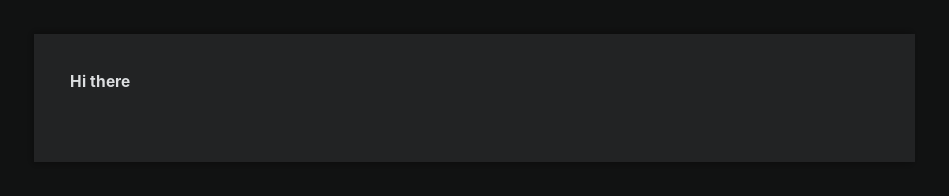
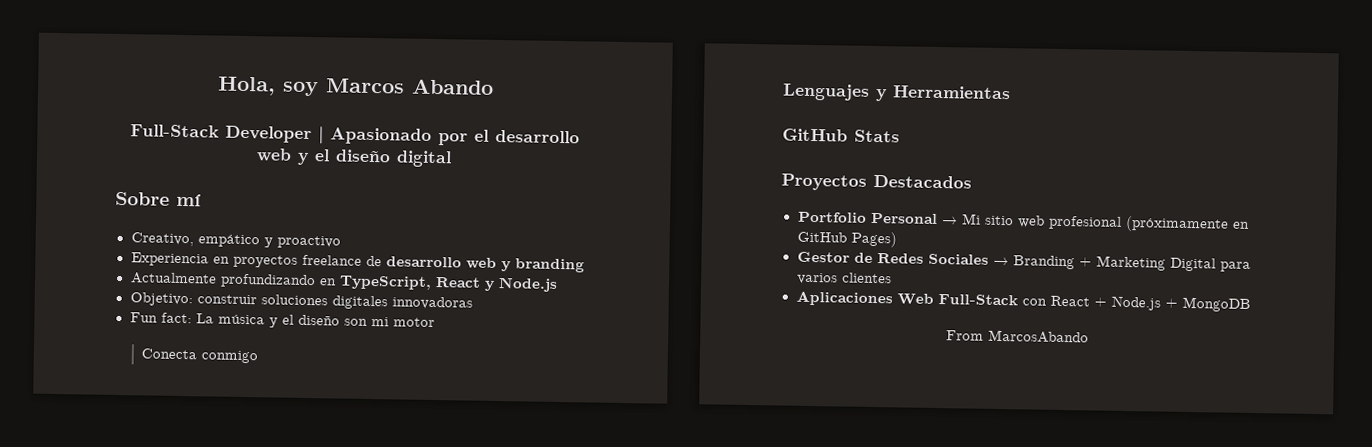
[70,74,131,87] Hi there -> [216,76,494,97] [129,124,580,146] [256,148,452,168] [115,191,201,207] [130,232,341,249] [130,252,585,273] [129,272,558,292] [129,292,473,310] [129,312,435,328] [141,348,259,364] [782,83,1011,102] [782,128,900,143] [781,173,972,191] [797,211,1250,233] [796,231,897,248] [796,251,1251,272] [796,272,892,285] [795,290,1251,312] [946,329,1089,344] Hola, soy Marcos Abando // Full-Stack Developer | Apasionado por el desarrollo web y el diseño digital // Sobre mí // Creativo, empático y proactivo // Experiencia en proyectos freelance de desarrollo web y branding // Actualmente profundizando en TypeScript, React y Node.js // Objetivo: construir soluciones digitales innovadoras // Fun fact: La música y el diseño son mi motor // Conecta conmigo // Lenguajes y Herramientas // GitHub Stats // Proyectos Destacados // Portfolio Personal → Mi sitio web profesional (próximamente en GitHub Pages) // Gestor de Redes Sociales → Branding + Marketing Digital para varios clientes // Aplicaciones Web Full-Stack con React + Node.js + MongoDB // From MarcosAbando

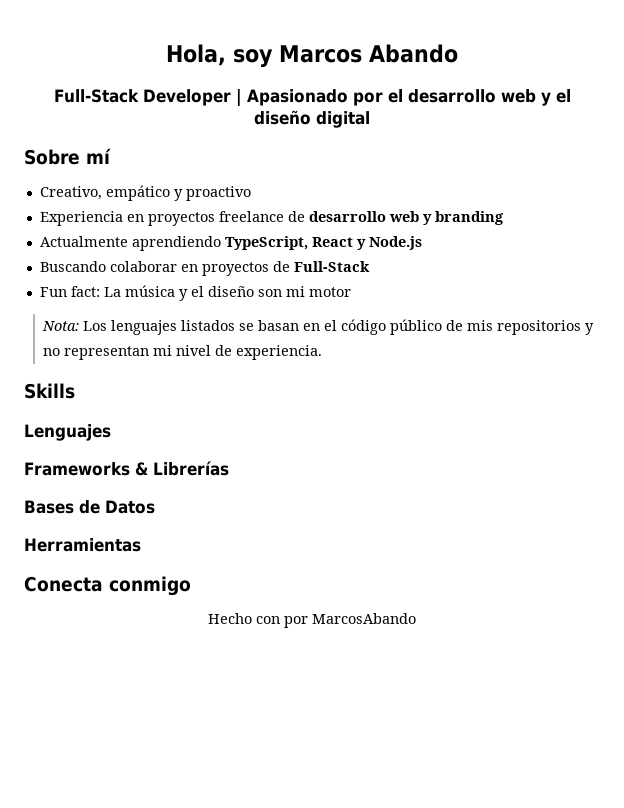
[219,273,337,289] profundizando en -> [131,236,221,251] aprendiendo
[129,292,473,310] Objetivo: construir soluciones digitales innovadoras -> [39,261,370,276] Buscando colaborar en proyectos de Full-Stack
[141,348,259,364] [782,83,1011,102] [782,128,900,143] [781,173,972,191] [797,211,1250,233] [796,231,897,248] [796,251,1251,272] [796,272,892,285] [795,290,1251,312] [946,330,984,341] Conecta conmigo // Lenguajes y Herramientas // GitHub Stats // Proyectos Destacados // Portfolio Personal → Mi sitio web profesional (próximamente en GitHub Pages) // Gestor de Redes Sociales → Branding + Marketing Digital para varios clientes // Aplicaciones Web Full-Stack con React + Node.js + MongoDB // From -> [41,319,594,335] [42,345,322,360] [24,383,75,399] [24,424,111,441] [24,461,229,476] [24,500,155,514] [24,538,141,552] [24,576,191,596] [208,613,308,628] Nota: Los lenguajes listados se basan en el código público de mis repositorios y no representan mi nivel de experiencia. // Skills // Lenguajes // Frameworks & Librerías // Bases de Datos // Herramientas // Conecta conmigo // Hecho con por

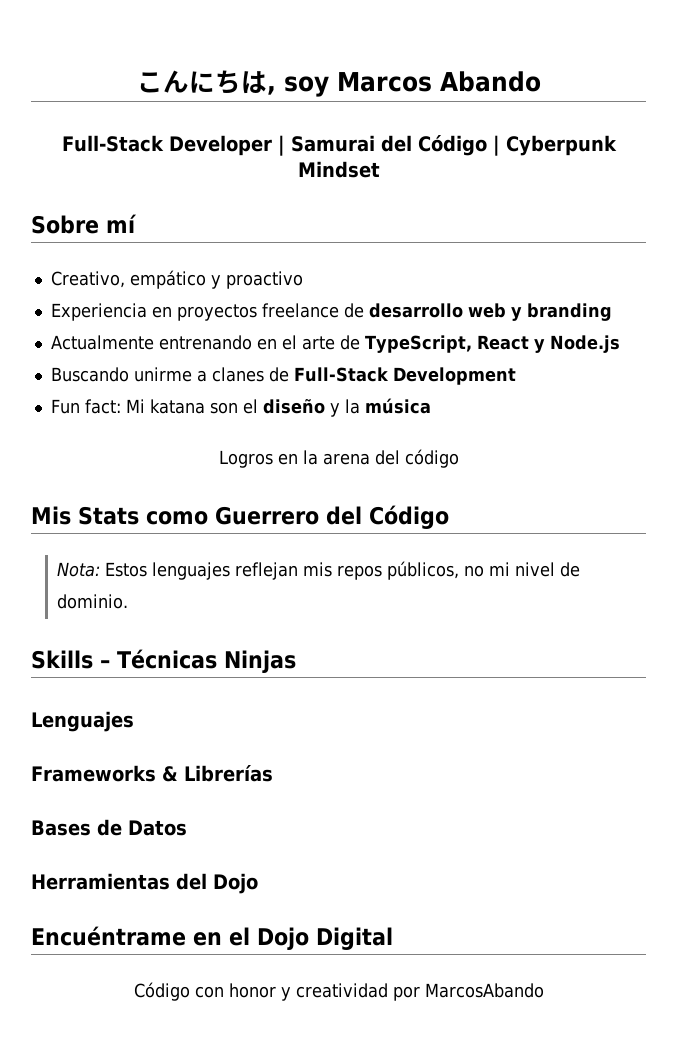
[166,44,226,66] Hola, -> [136,70,276,95] こんにちは,
[246,89,571,106] [254,110,370,128] Apasionado por el desarrollo web y el diseño digital -> [290,135,617,156] [297,161,380,178] Samurai del Código | Cyberpunk Mindset
[131,236,221,251] aprendiendo -> [158,335,360,350] entrenando en el arte de
[109,261,269,276] colaborar en proyectos -> [133,367,264,382] unirme a clanes
(370, 266) none -> [392,367,516,385] Development
[103,285,351,301] [41,319,594,335] [42,346,149,360] La música y el diseño son mi motor // Nota: Los lenguajes listados se basan en el código público de mis repositorios y no representan -> [125,398,431,417] [218,449,459,468] [31,505,449,529] [57,561,485,580] Mi katana son el diseño y la música // Logros en la arena del código // Mis Stats como Guerrero del Código // Nota: Estos lenguajes reflejan mis repos públicos, no
[235,345,322,360] experiencia. -> [57,594,129,609] dominio.
(75, 391) none -> [100,649,296,673] – Técnicas Ninjas
[24,576,191,596] [208,613,280,624] // Conecta conmigo // Hecho con -> [176,873,258,894] [31,926,393,950] [133,982,388,1001] del Dojo // Encuéntrame en el Dojo Digital // Código con honor y creatividad

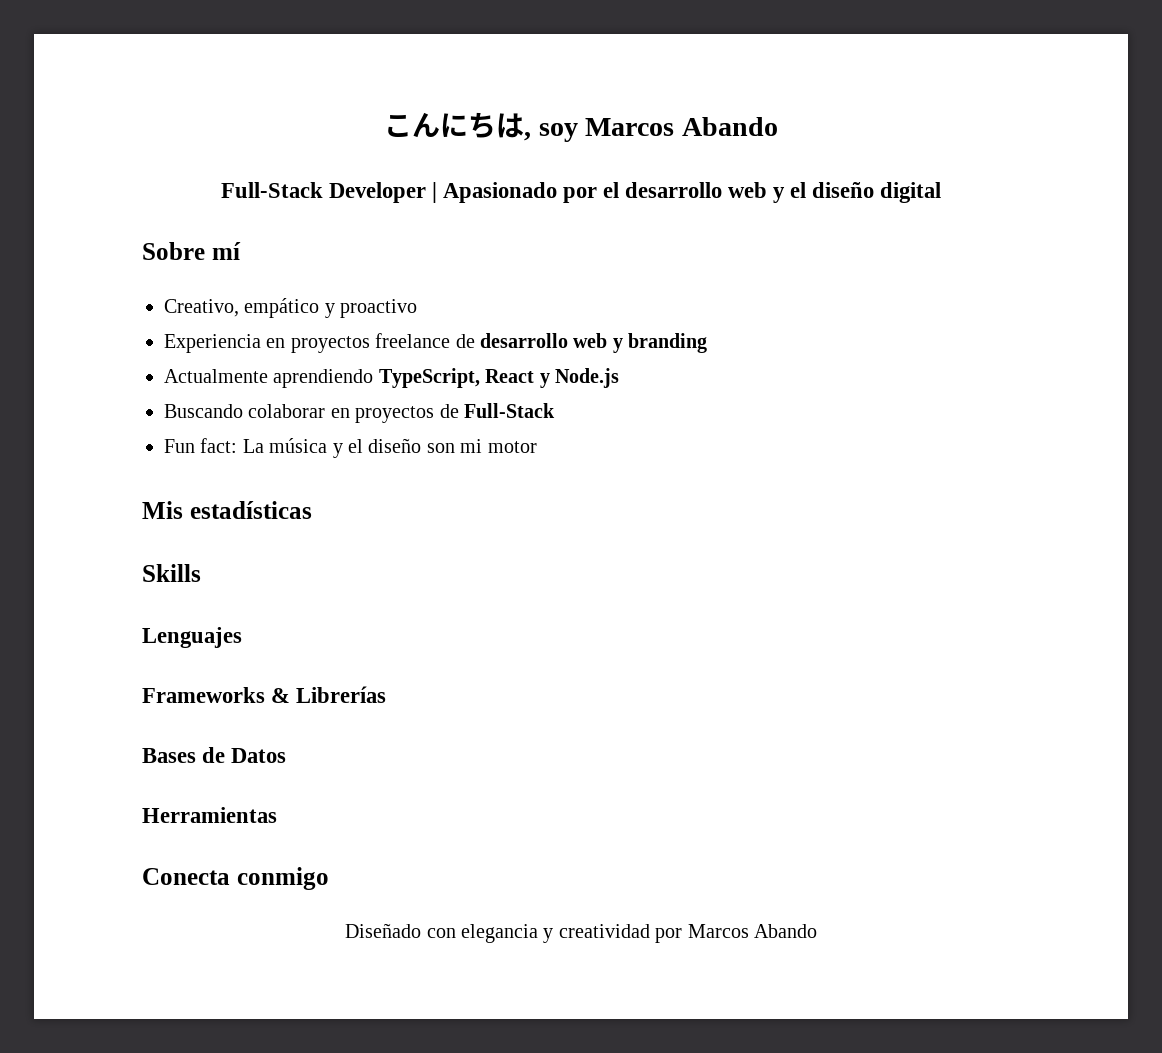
[290,135,617,156] [297,161,380,178] Samurai del Código | Cyberpunk Mindset -> [442,182,942,203] Apasionado por el desarrollo web y el diseño digital
[158,335,360,350] entrenando en el arte de -> [273,369,374,388] aprendiendo
[133,367,264,382] unirme a clanes -> [248,404,435,423] colaborar en proyectos
[392,367,516,385] Development -> (555, 410) none
[125,398,431,417] [218,449,459,468] [31,505,449,529] [57,561,581,580] [57,594,129,609] [31,649,296,673] Mi katana son el diseño y la música // Logros en la arena del código // Mis Stats como Guerrero del Código // Nota: Estos lenguajes reflejan mis repos públicos, no mi nivel de dominio. // Skills – Técnicas Ninjas -> [242,438,537,458] [142,501,312,519] [142,564,201,582] La música y el diseño son mi motor // Mis estadísticas // Skills
[176,873,258,894] [31,926,393,950] [133,982,276,1001] del Dojo // Encuéntrame en el Dojo Digital // Código con honor -> [142,867,329,890] [345,923,538,943] // Conecta conmigo // Diseñado con elegancia
[424,983,544,998] MarcosAbando -> [687,924,817,938] Marcos Abando

